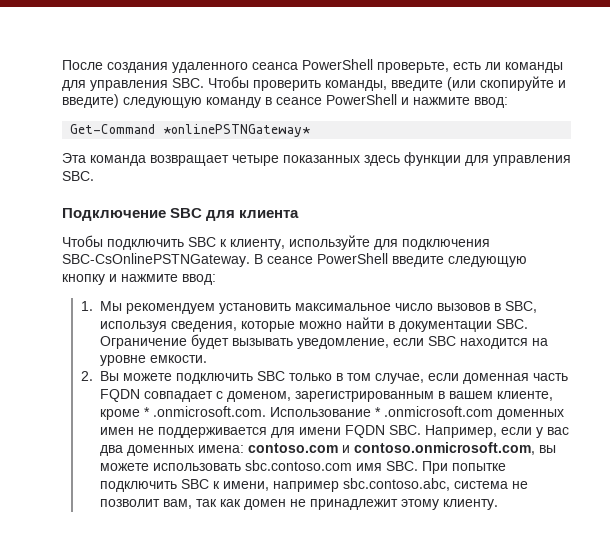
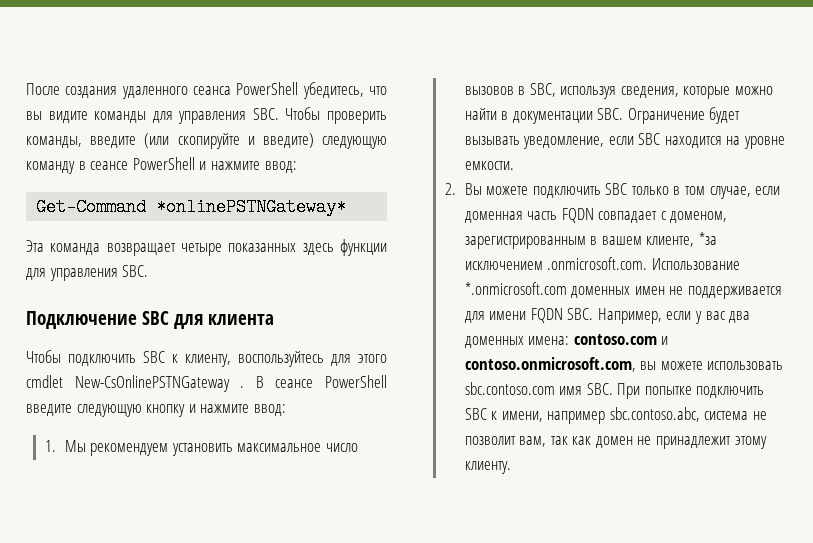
[377,62,501,73] проверьте, есть ли -> [302,82,387,99] [26,111,88,123] убедитесь, что вы видите
[289,235,490,250] [62,253,250,267] используйте для подключения SBC-CsOnlinePSTNGateway. -> [238,351,387,367] [26,375,245,392] воспользуйтесь для этого cmdlet New-CsOnlinePSTNGateway .
[99,406,493,420] кроме * .onmicrosoft.com. Использование * .onmicrosoft.com -> [698,232,717,245] [464,257,740,270] [464,282,567,295] *за исключением .onmicrosoft.com. Использование *.onmicrosoft.com

